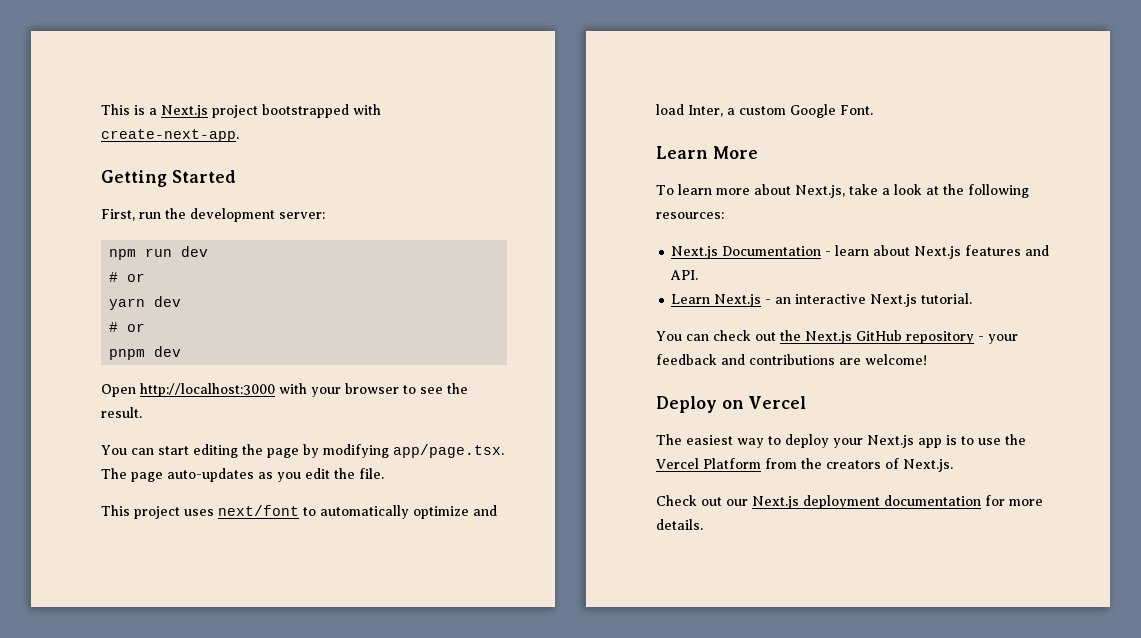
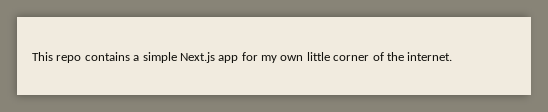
[101,104,381,118] [101,129,239,142] [101,170,236,187] [101,208,325,222] [109,246,209,260] [109,272,146,282] [109,296,182,310] [109,322,146,332] [109,346,182,360] [101,383,468,397] [101,407,142,418] [101,444,504,458] [101,468,384,482] [101,505,497,519] [656,104,873,118] [656,146,758,159] [656,184,1029,198] [656,212,724,219] [671,245,1050,259] [670,270,699,280] [671,293,973,307] [656,330,1018,344] [656,354,927,365] [656,396,807,413] [656,434,1026,448] [656,458,953,472] [656,495,1043,509] [656,519,703,530] This is a Next.js project bootstrapped with create-next-app. // Getting Started // First, run the development server: // npm run dev // # or // yarn dev // # or // pnpm dev // Open http://localhost:3000 with your browser to see the result. // You can start editing the page by modifying app/page.tsx. The page auto-updates as you edit the file. // This project uses next/font to automatically optimize and load Inter, a custom Google Font. // Learn More // To learn more about Next.js, take a look at the following resources: // Next.js Documentation - learn about Next.js features and API. // Learn Next.js - an interactive Next.js tutorial. // You can check out the Next.js GitHub repository - your feedback and contributions are welcome! // Deploy on Vercel // The easiest way to deploy your Next.js app is to use the Vercel Platform from the creators of Next.js. // Check out our Next.js deployment documentation for more details. -> [32,52,453,63] This repo contains a simple Next.js app for my own little corner of the internet.

